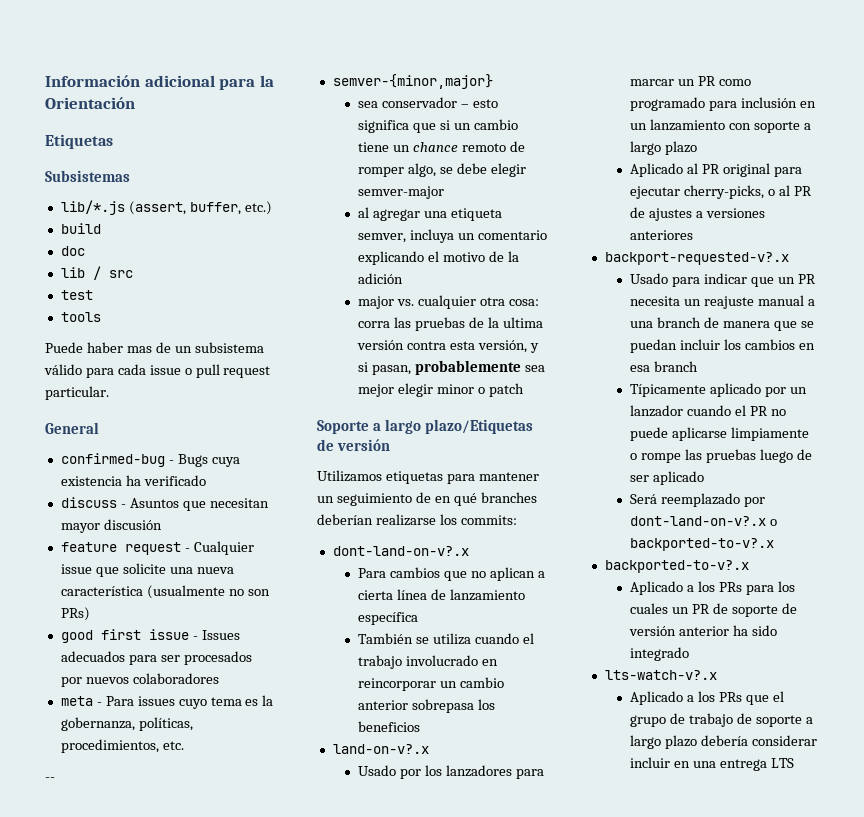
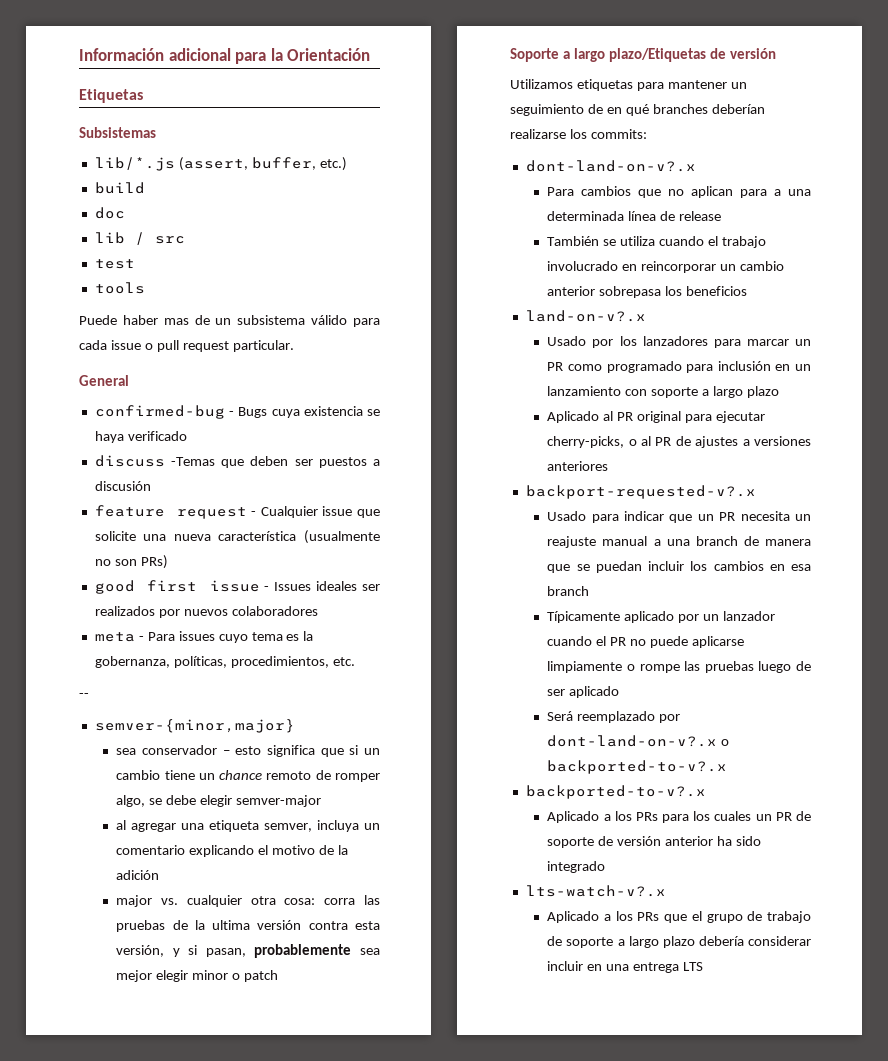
[125,475,141,486] ha -> [367,409,380,416] [94,431,124,443] se haya
[120,498,269,511] [60,523,100,533] - Asuntos que necesitan mayor -> [171,456,381,468] -Temas que deben ser puestos a
[60,651,252,665] adecuados para ser procesados -> [316,581,381,591] [94,606,155,616] ideales ser realizados
[537,571,545,578] [358,589,525,601] [358,612,419,625] a cierta línea de lanzamiento específica -> [740,189,811,198] [547,211,722,221] para a una determinada línea de release

